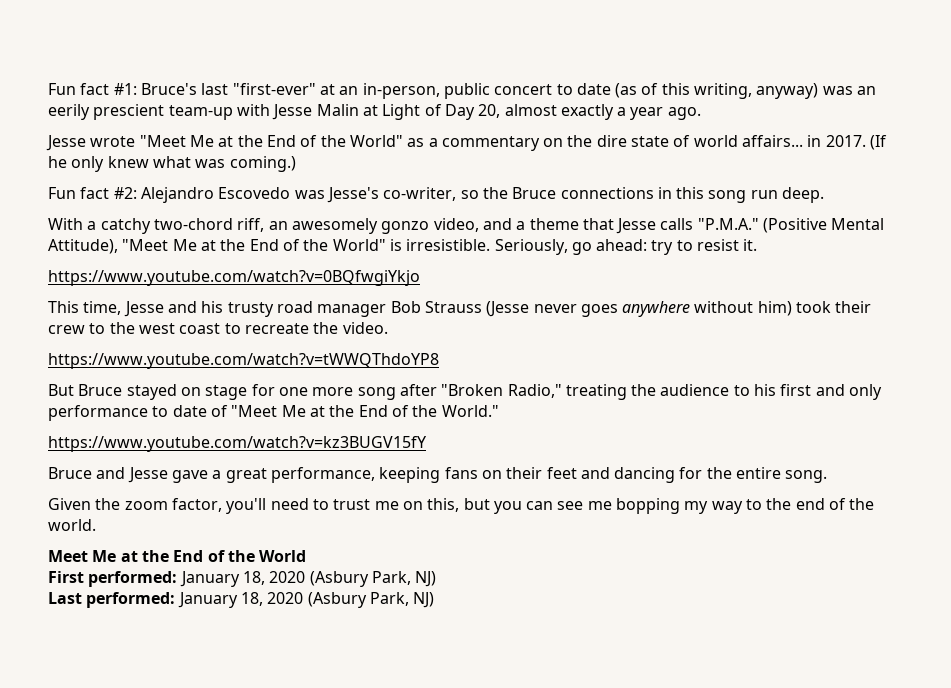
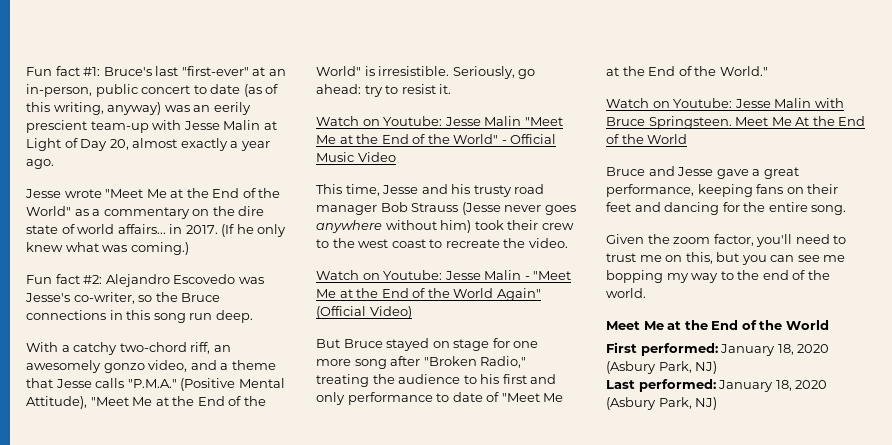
[48,270,420,286] https://www.youtube.com/watch?v=0BQfwgiYkjo -> [316,116,563,126] [316,134,557,144] [316,152,396,162] Watch on Youtube: Jesse Malin "Meet Me at the End of the World" - Official Music Video
[48,353,439,369] https://www.youtube.com/watch?v=tWWQThdoYP8 -> [316,270,572,280] [316,288,541,301] [316,306,412,319] Watch on Youtube: Jesse Malin - "Meet Me at the End of the World Again" (Official Video)
[48,436,427,452] https://www.youtube.com/watch?v=kz3BUGV15fY -> [606,98,844,108] [606,116,866,129] [606,134,688,144] Watch on Youtube: Jesse Malin with Bruce Springsteen. Meet Me At the End of the World

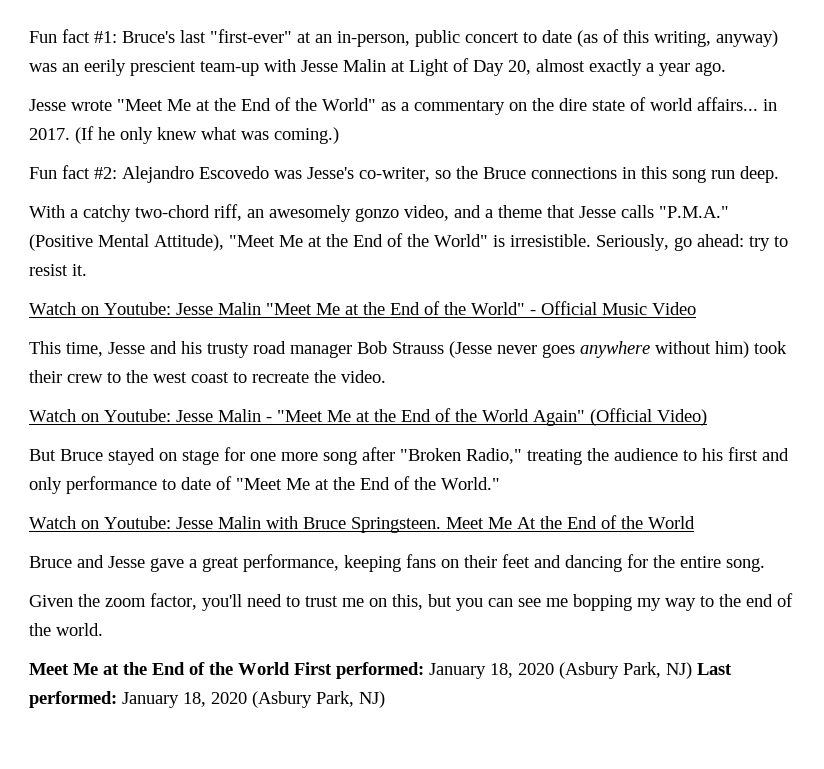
(829, 325) // -> (290, 668) none
(718, 367) // -> (692, 670) none

